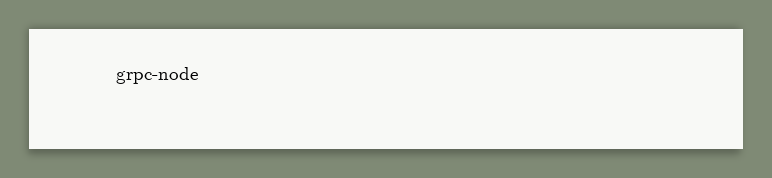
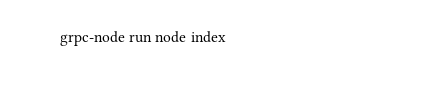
(198, 75) none -> [129,31,226,43] run node index

